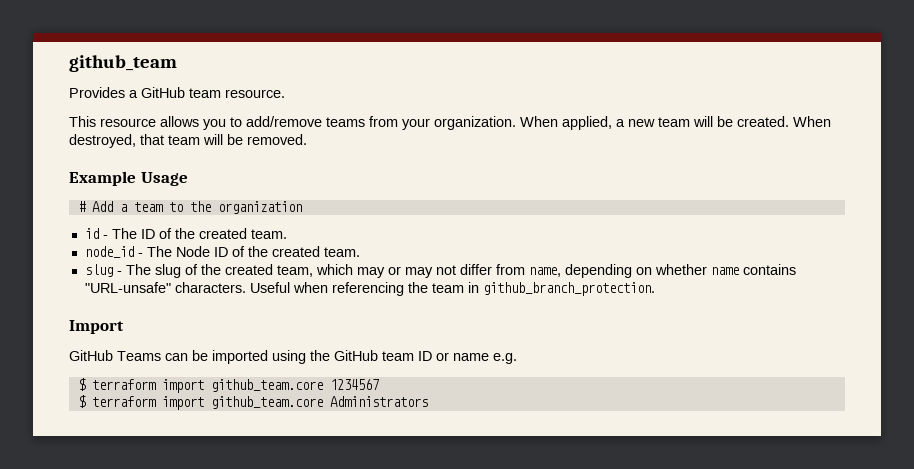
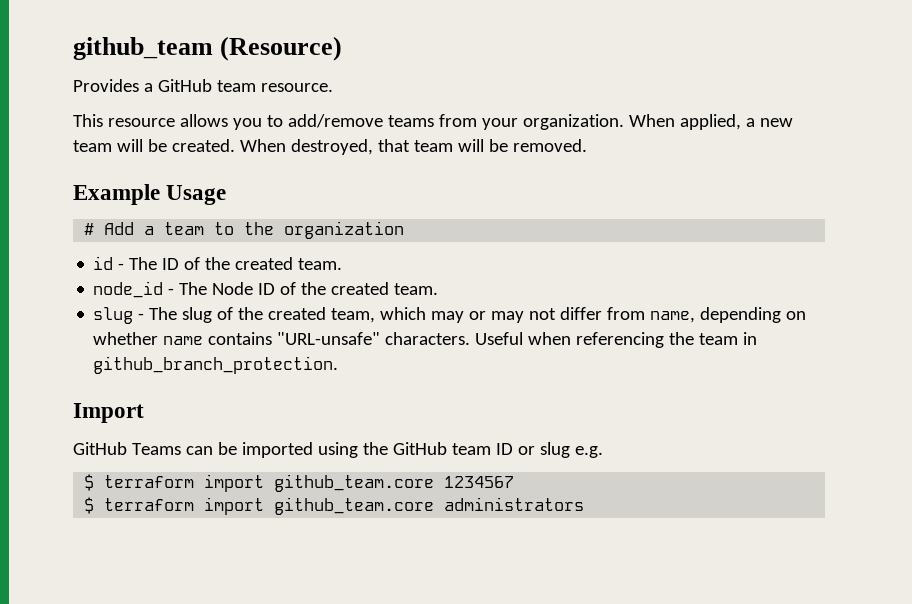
(177, 63) none -> [220,36,343,61] (Resource)
[453,353,489,361] name -> [539,442,570,458] slug
[329,396,428,407] Administrators -> [444,497,585,511] administrators

